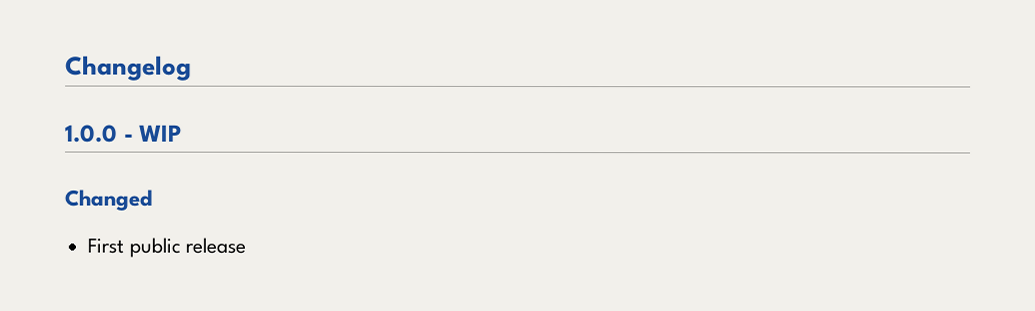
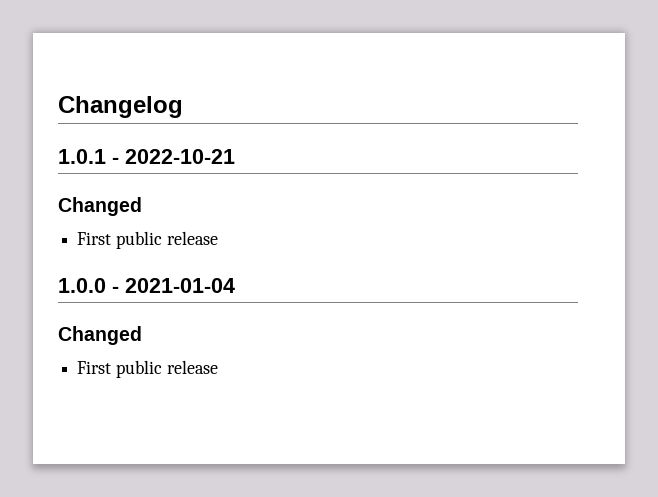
[65,124,184,143] [64,189,153,211] [87,237,247,258] 1.0.0 - WIP // Changed // First public release -> [58,149,235,164] [58,197,142,216] [77,231,218,249] [58,278,235,293] [58,326,142,345] [77,360,218,378] 1.0.1 - 2022-10-21 // Changed // First public release // 1.0.0 - 2021-01-04 // Changed // First public release

